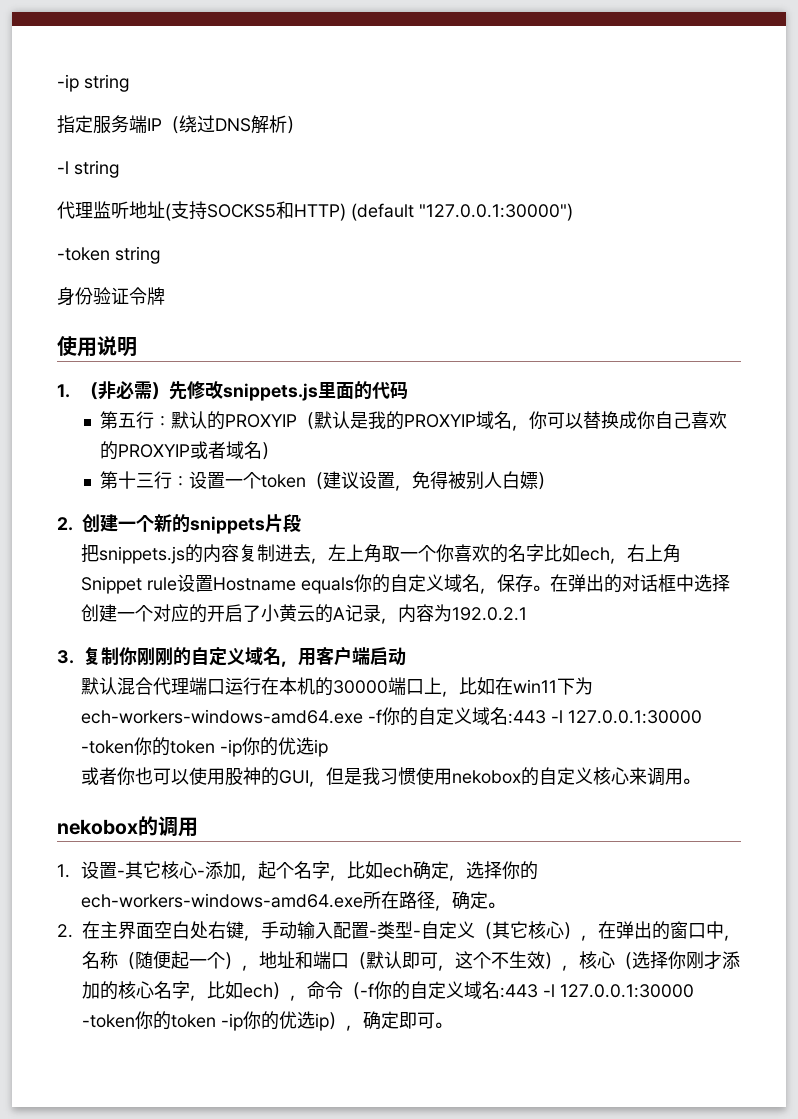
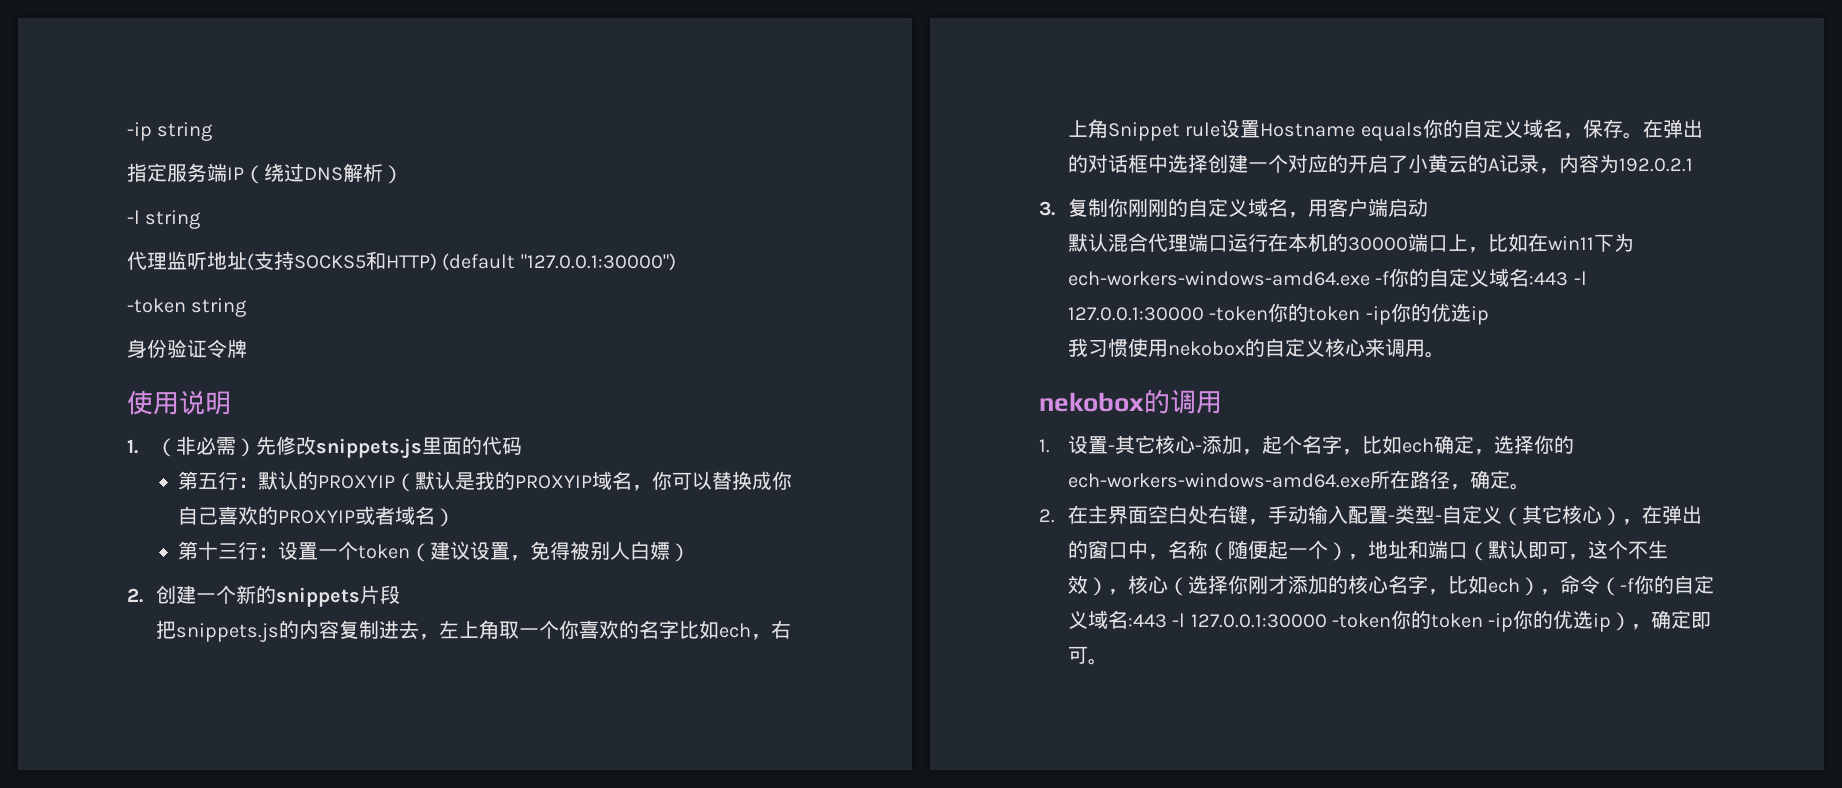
[80,767,362,787] 或者你也可以使用股神的GUI，但是 -> (1489, 315) none

